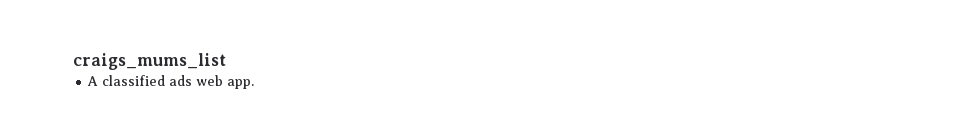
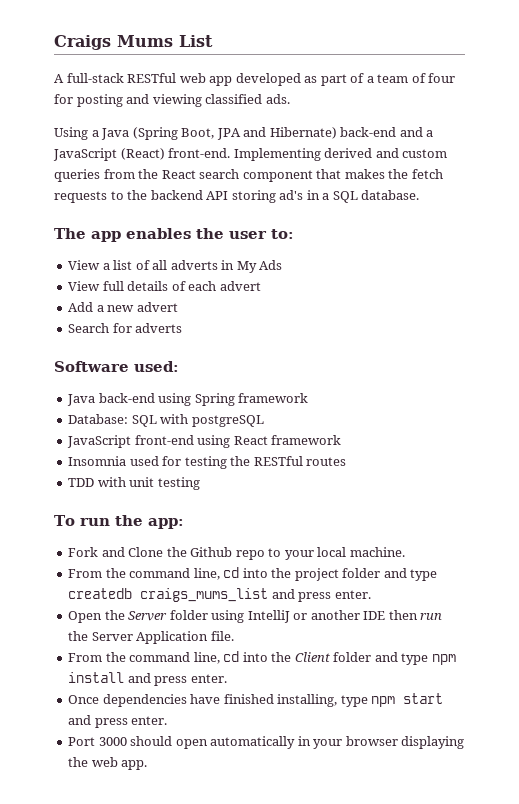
[73,53,226,70] [87,75,193,86] craigs_mums_list // A classified ads -> [54,35,213,50] [54,73,456,86] [54,94,290,107] [54,127,434,140] [53,148,448,161] [54,169,443,182] [54,190,420,203] [54,228,294,242] [68,260,283,273] [68,281,261,291] [68,302,178,312] [68,323,183,333] [54,361,179,372] [67,393,309,406] [68,414,264,427] [67,435,342,448] [68,456,347,469] [68,477,200,490] [54,515,184,529] [68,547,405,560] [68,567,438,581] [68,588,371,602] [68,610,443,623] [68,631,234,644] [68,651,456,665] [68,672,227,686] [68,693,444,707] [68,715,168,728] [68,736,465,749] [68,757,89,767] Craigs Mums List // A full-stack RESTful web app developed as part of a team of four for posting and viewing classified ads. // Using a Java (Spring Boot, JPA and Hibernate) back-end and a JavaScript (React) front-end. Implementing derived and custom queries from the React search component that makes the fetch requests to the backend API storing ad's in a SQL database. // The app enables the user to: // View a list of all adverts in My Ads // View full details of each advert // Add a new advert // Search for adverts // Software used: // Java back-end using Spring framework // Database: SQL with postgreSQL // JavaScript front-end using React framework // Insomnia used for testing the RESTful routes // TDD with unit testing // To run the app: // Fork and Clone the Github repo to your local machine. // From the command line, cd into the project folder and type createdb craigs_mums_list and press enter. // Open the Server folder using IntelliJ or another IDE then run the Server Application file. // From the command line, cd into the Client folder and type npm install and press enter. // Once dependencies have finished installing, type npm start and press enter. // Port 3000 should open automatically in your browser displaying the

